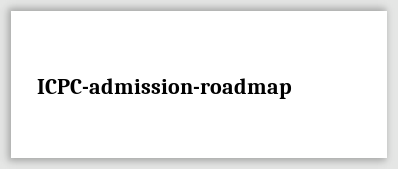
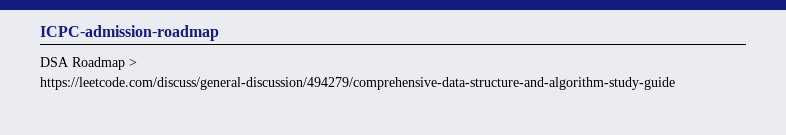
(292, 88) none -> [40,57,137,70] [40,77,675,90] // DSA Roadmap > https://leetcode.com/discuss/general-discussion/494279/comprehensive-data-structure-and-algorithm-study-guide

